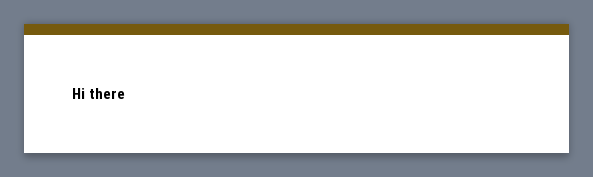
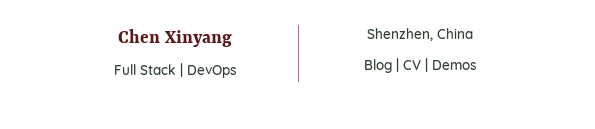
[72,88,126,99] Hi there -> [117,29,233,47] [114,63,236,78] [367,28,473,41] [364,58,476,73] Chen Xinyang // Full Stack | DevOps // Shenzhen, China // Blog | CV | Demos

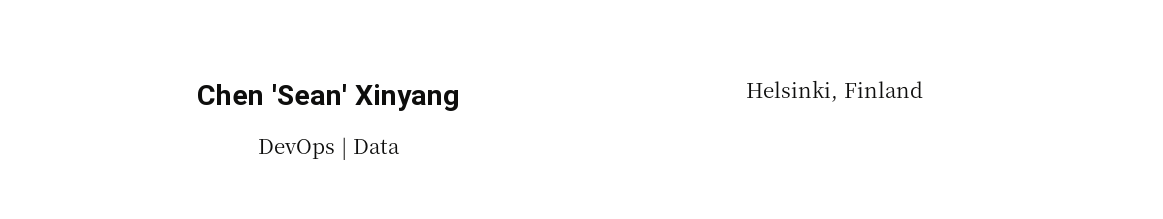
(160, 36) none -> [272,84,347,105] 'Sean'
[114,63,236,78] [367,28,473,41] [364,58,476,73] Full Stack | DevOps // Shenzhen, China // Blog | CV | Demos -> [258,137,400,160] [746,80,923,102] DevOps | Data // Helsinki, Finland

